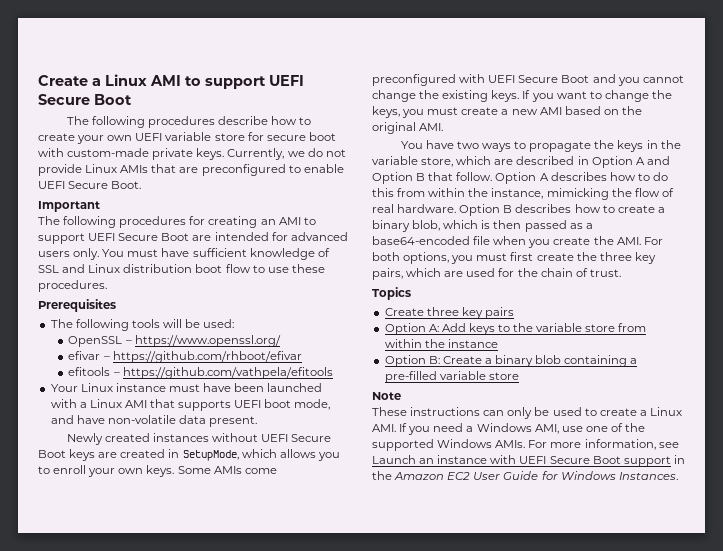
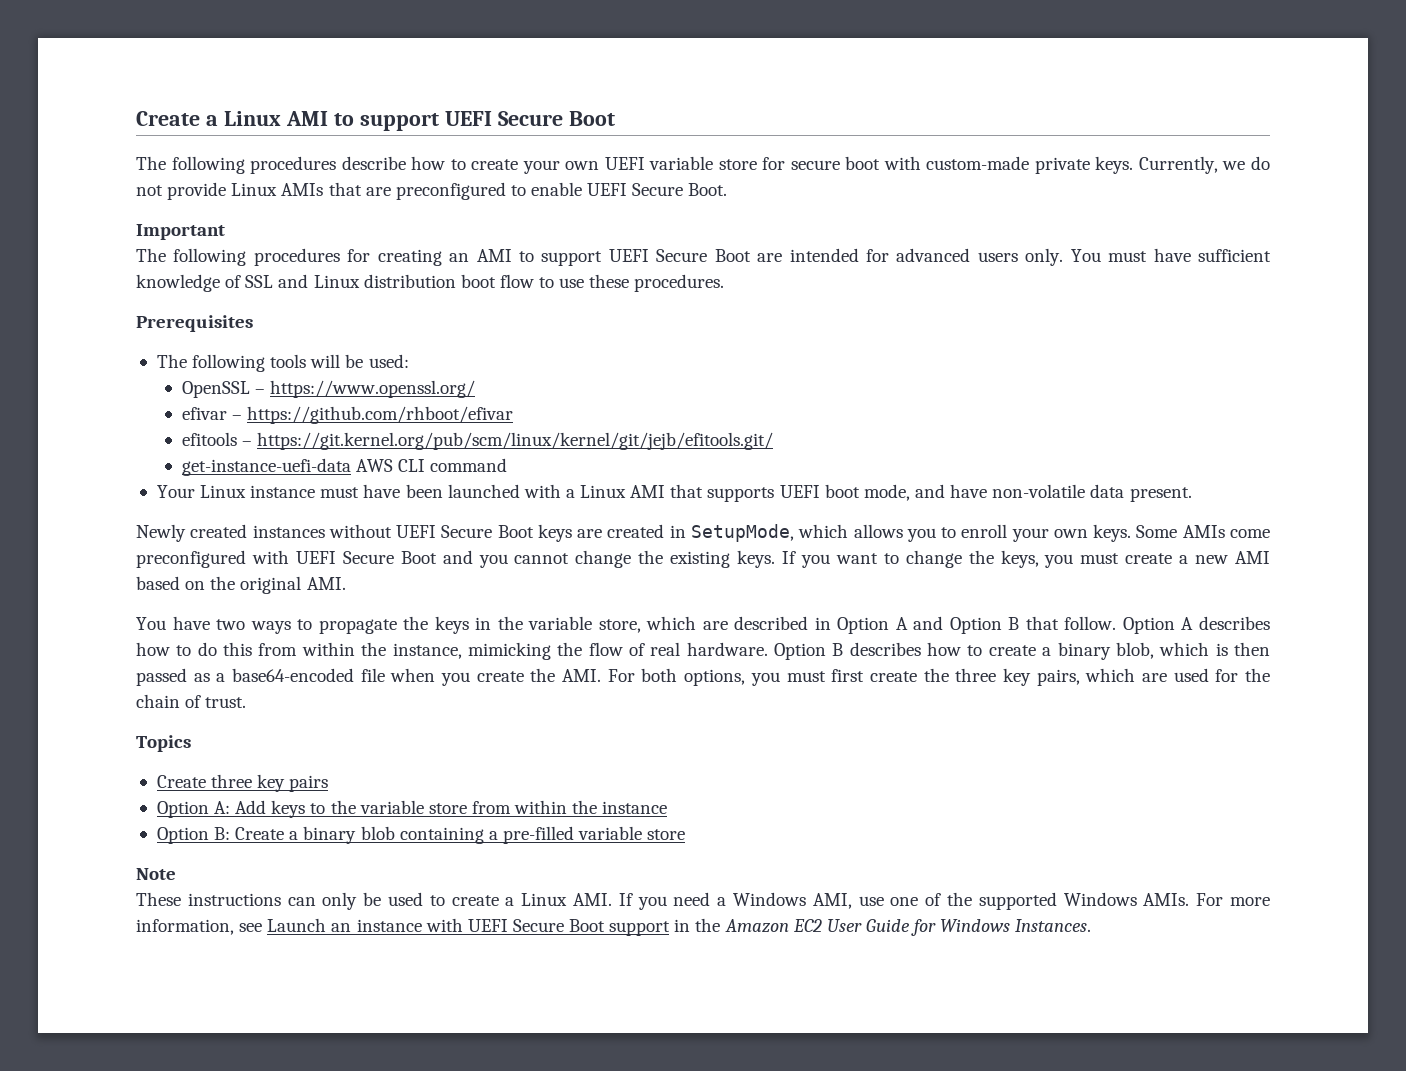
[122,367,333,379] https://github.com/vathpela/efitools -> [257,432,774,450] [181,458,508,476] https://git.kernel.org/pub/scm/linux/kernel/git/jejb/efitools.git/ // get-instance-uefi-data AWS CLI command

